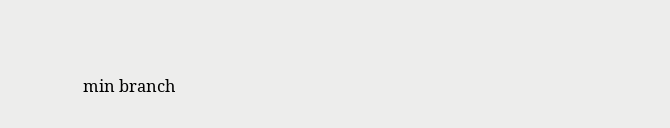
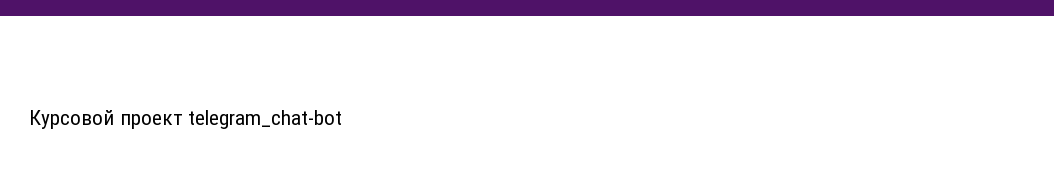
[83,79,177,92] min branch -> [29,110,343,129] Курсовой проект telegram_chat-bot

